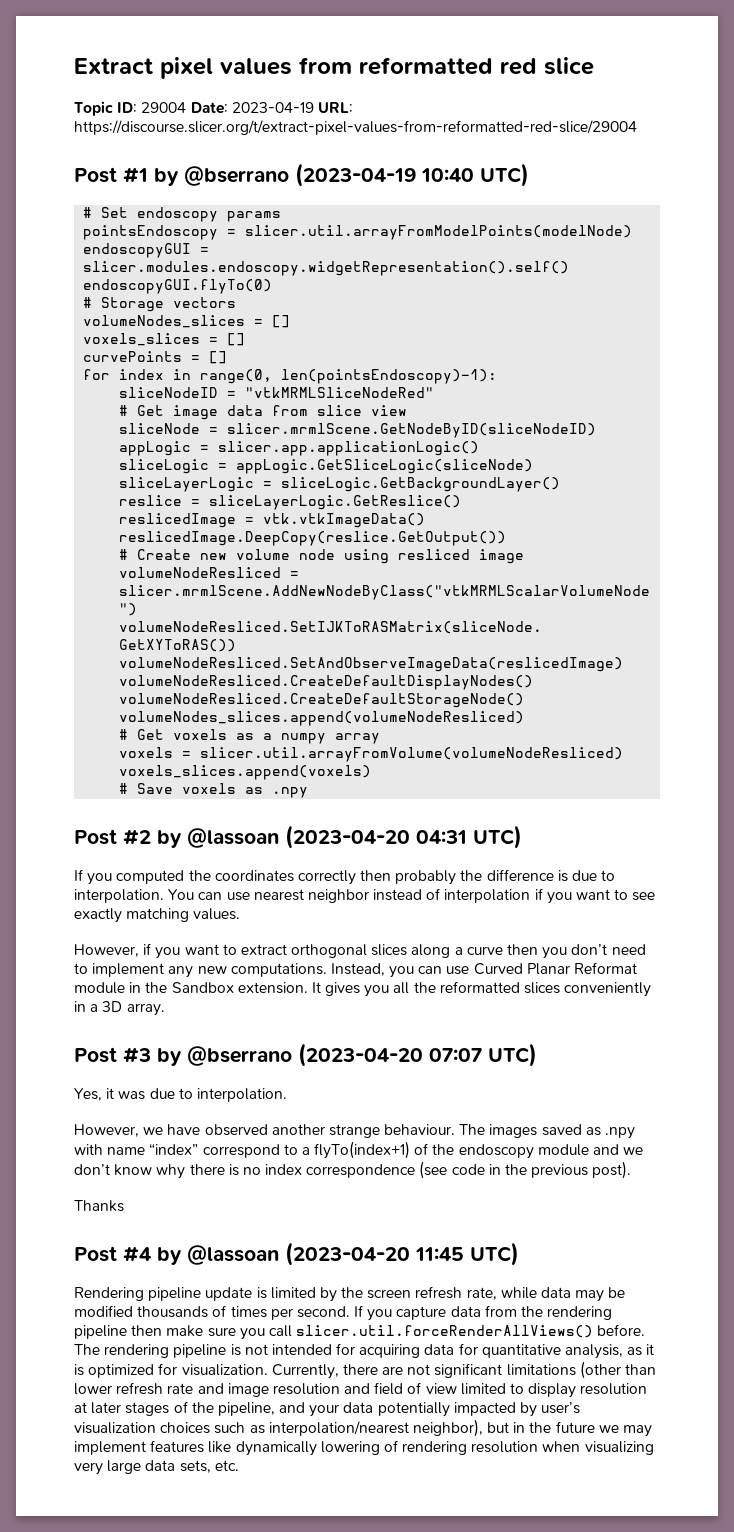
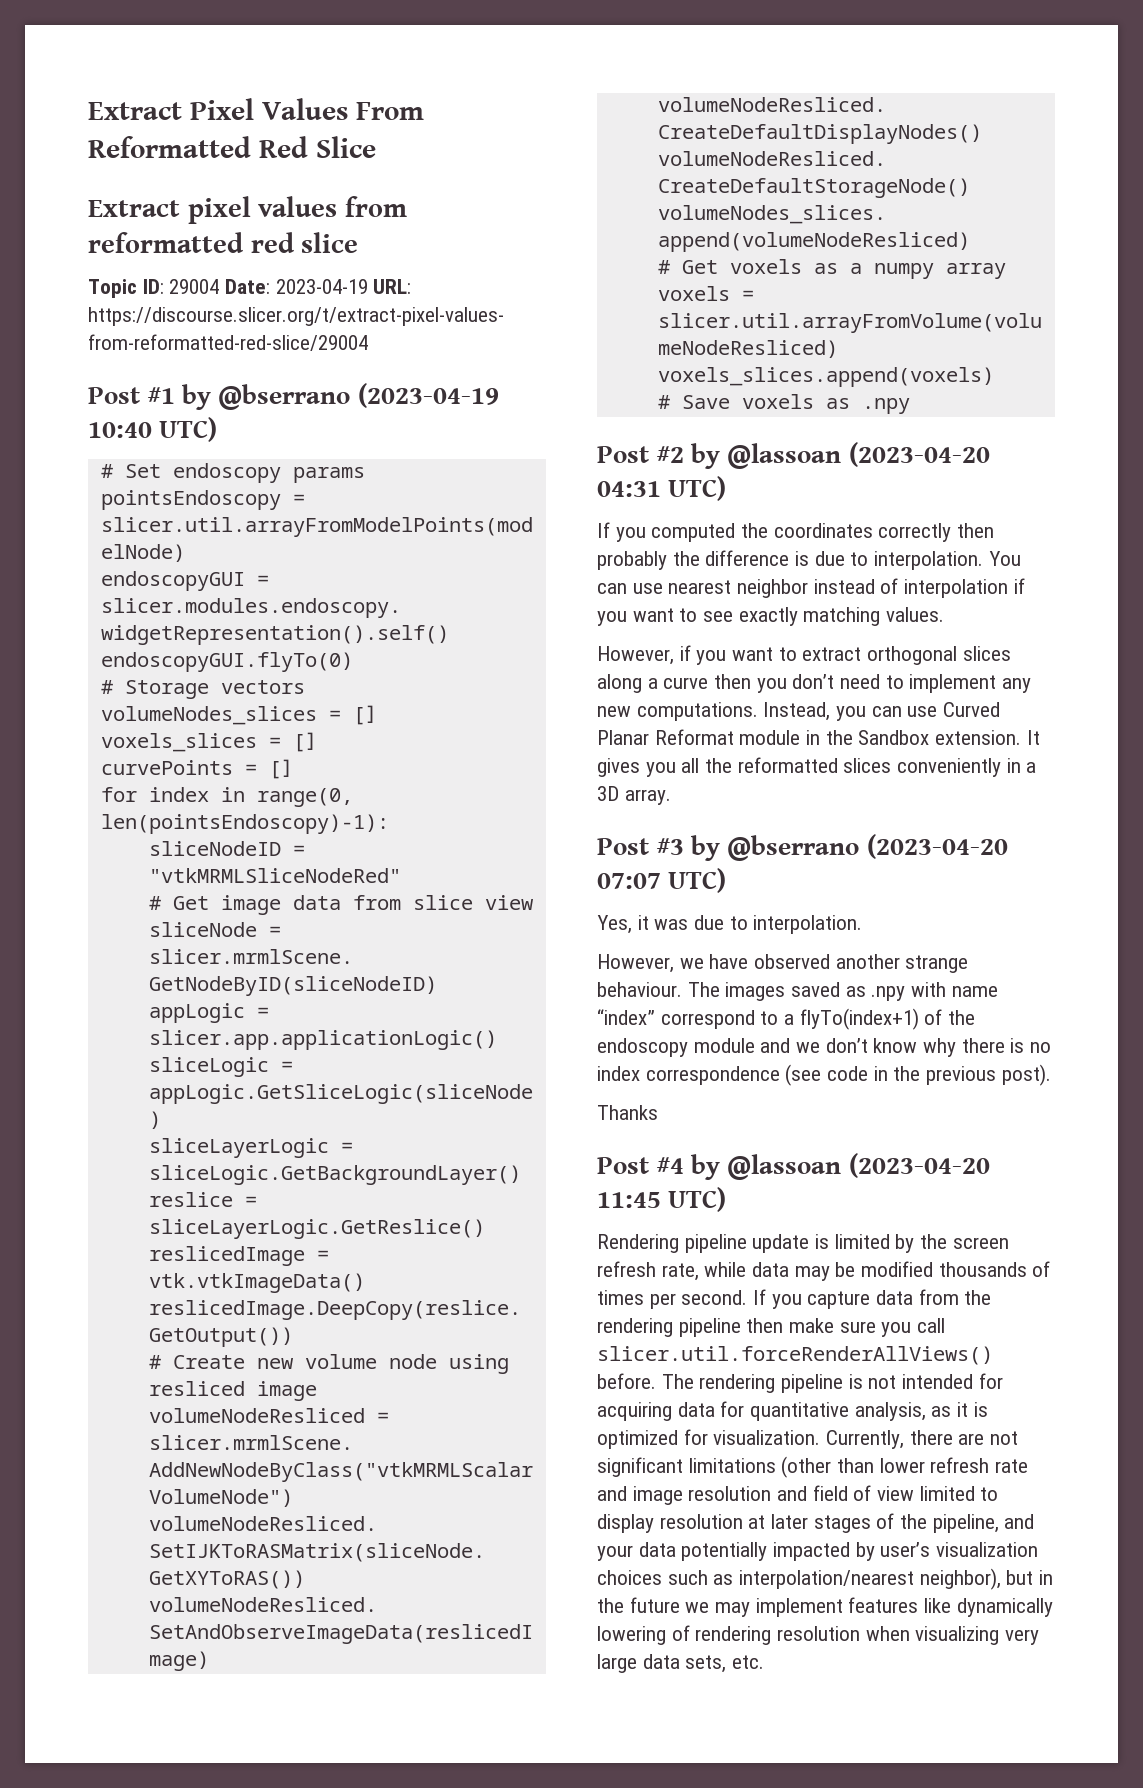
[74,58,153,74] Extract -> [88,98,424,120] [88,136,376,158] [88,200,180,217] Extract Pixel Values From Reformatted Red Slice // Extract

